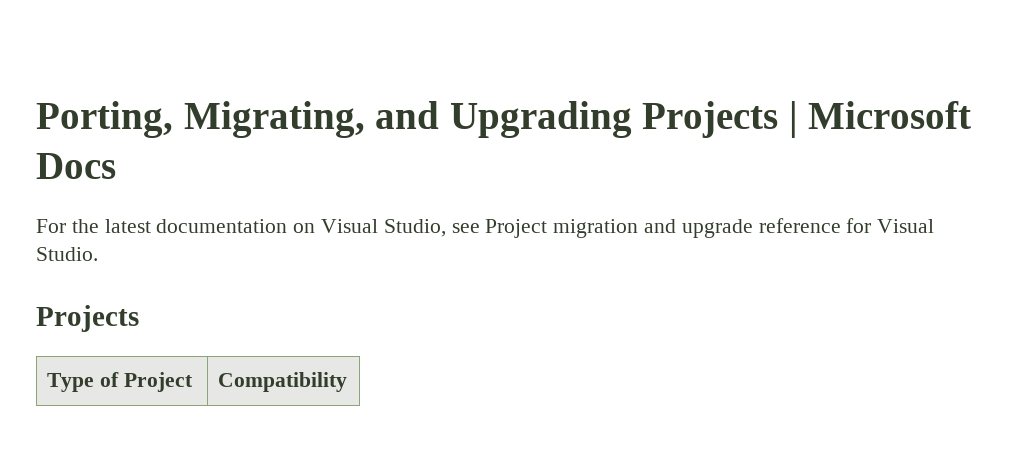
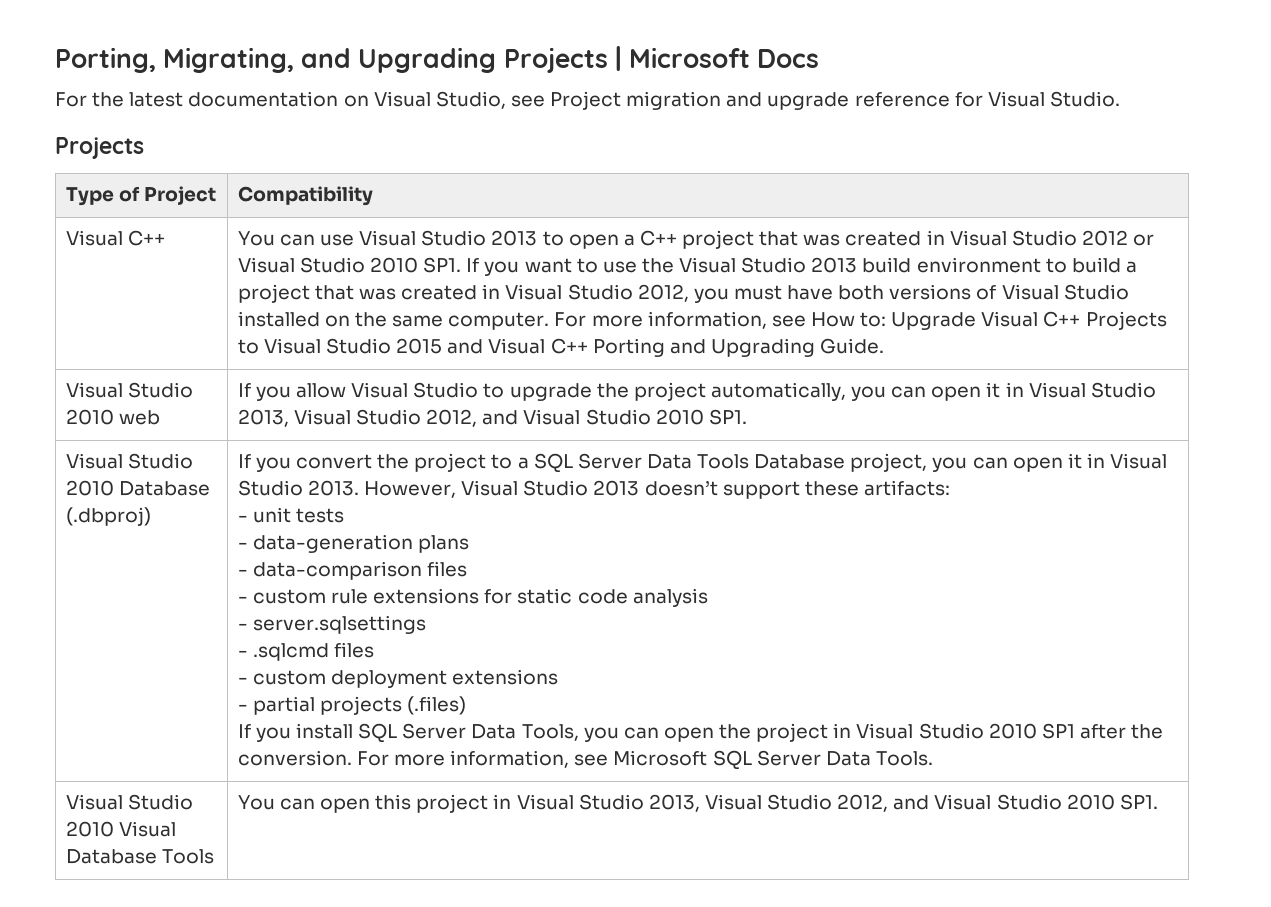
(348, 382) none -> [65,230,165,246] [237,230,1155,249] [237,257,1137,276] [237,284,1129,303] [237,311,1167,330] [237,338,885,357] [65,382,193,398] [65,409,160,425] [237,382,1156,401] [237,409,747,427] [65,453,193,469] [65,480,210,496] [65,507,151,526] [237,453,1168,473] [237,480,950,499] [237,507,345,523] [237,534,470,553] [237,561,468,580] [237,588,708,607] [237,615,426,634] [237,642,375,661] [237,669,559,688] [237,696,467,715] [237,723,1164,743] [237,750,933,770] [65,794,193,810] [65,821,176,837] [65,849,214,864] [237,794,1158,813] // Visual C++ | You can use Visual Studio 2013 to open a C++ project that was created in Visual Studio 2012 or Visual Studio 2010 SP1. If you want to use the Visual Studio 2013 build environment to build a project that was created in Visual Studio 2012, you must have both versions of Visual Studio installed on the same computer. For more information, see How to: Upgrade Visual C++ Projects to Visual Studio 2015 and Visual C++ Porting and Upgrading Guide. // Visual Studio 2010 web | If you allow Visual Studio to upgrade the project automatically, you can open it in Visual Studio 2013, Visual Studio 2012, and Visual Studio 2010 SP1. // Visual Studio 2010 Database (.dbproj) | If you convert the project to a SQL Server Data Tools Database project, you can open it in Visual Studio 2013. However, Visual Studio 2013 doesn’t support these artifacts: // - unit tests // - data-generation plans // - data-comparison files // - custom rule extensions for static code analysis // - server.sqlsettings // - .sqlcmd files // - custom deployment extensions // - partial projects (.files) // If you install SQL Server Data Tools, you can open the project in Visual Studio 2010 SP1 after the conversion. For more information, see Microsoft SQL Server Data Tools. // Visual Studio 2010 Visual Database Tools | You can open this project in Visual Studio 2013, Visual Studio 2012, and Visual Studio 2010 SP1.

